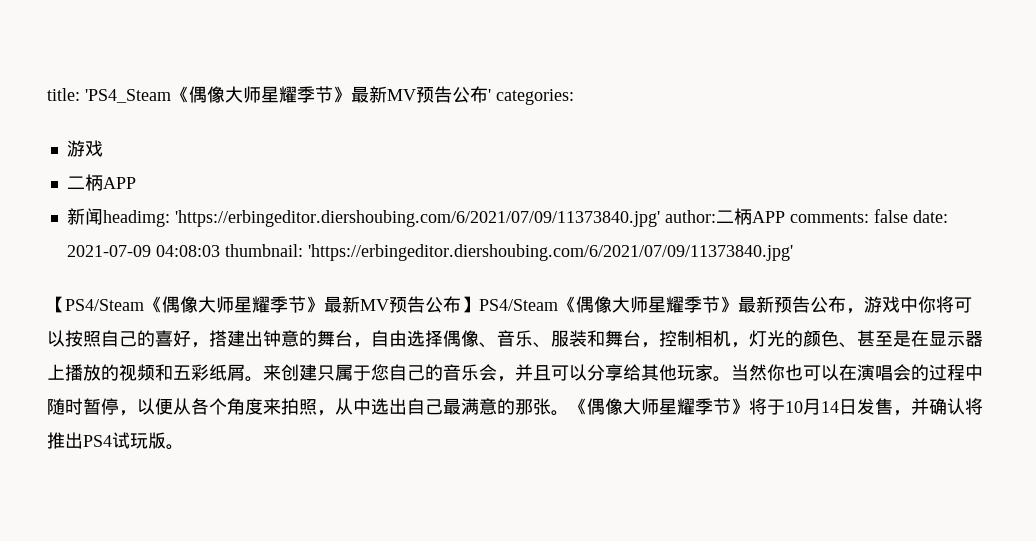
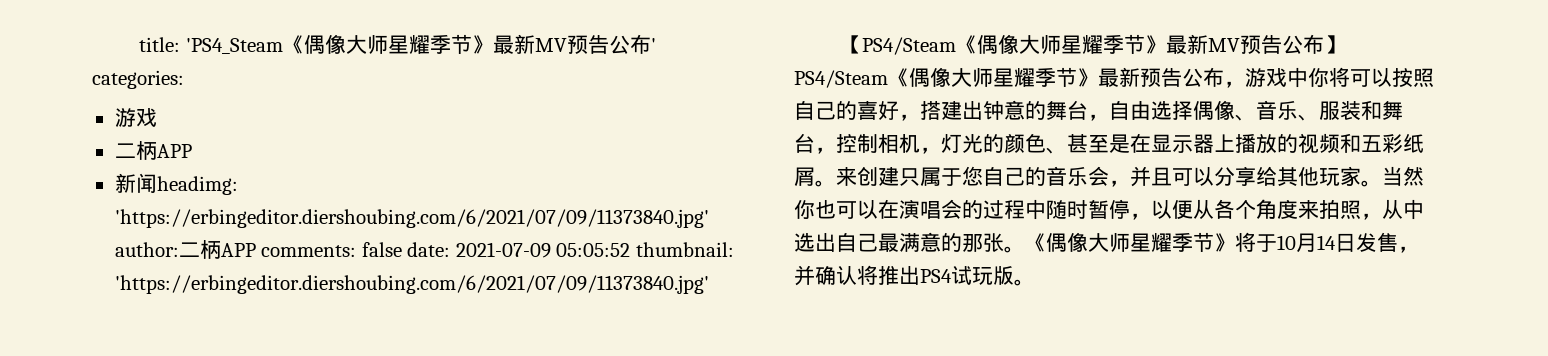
[155,245,220,257] 04:08:03 -> [556,243,631,257] 05:05:52

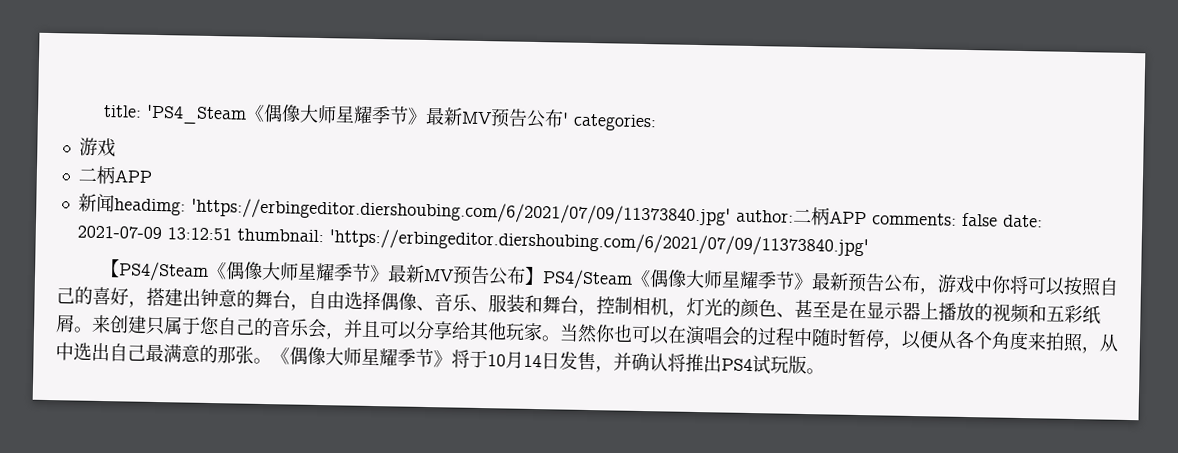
[556,243,631,257] 05:05:52 -> [166,227,232,241] 13:12:51

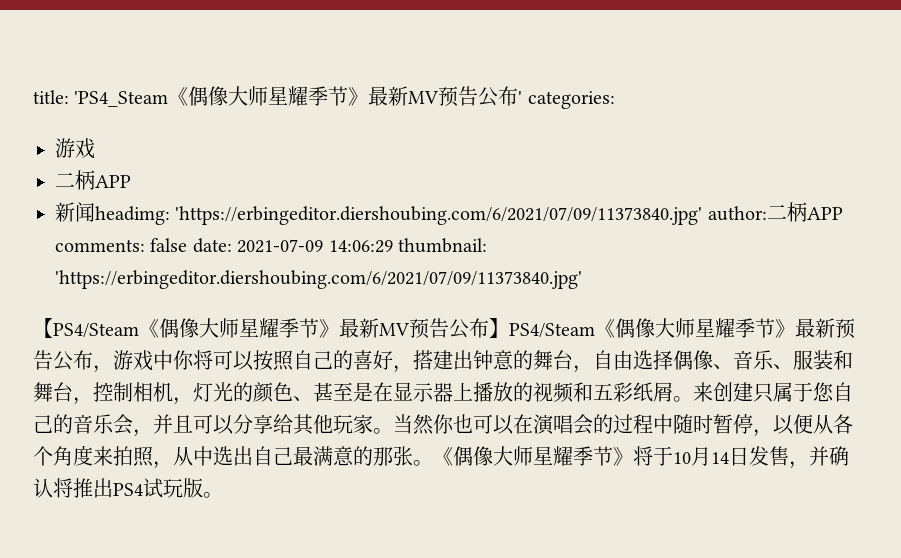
[166,227,232,241] 13:12:51 -> [328,240,393,253] 14:06:29

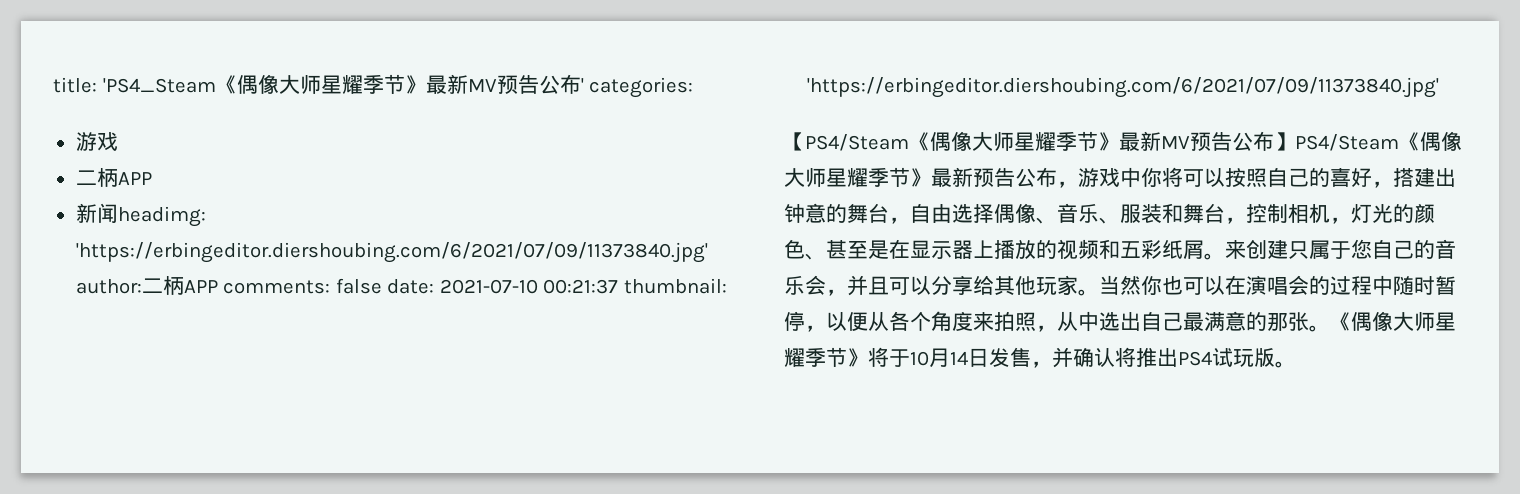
[237,239,393,253] 2021-07-09 14:06:29 -> [439,279,619,294] 2021-07-10 00:21:37

